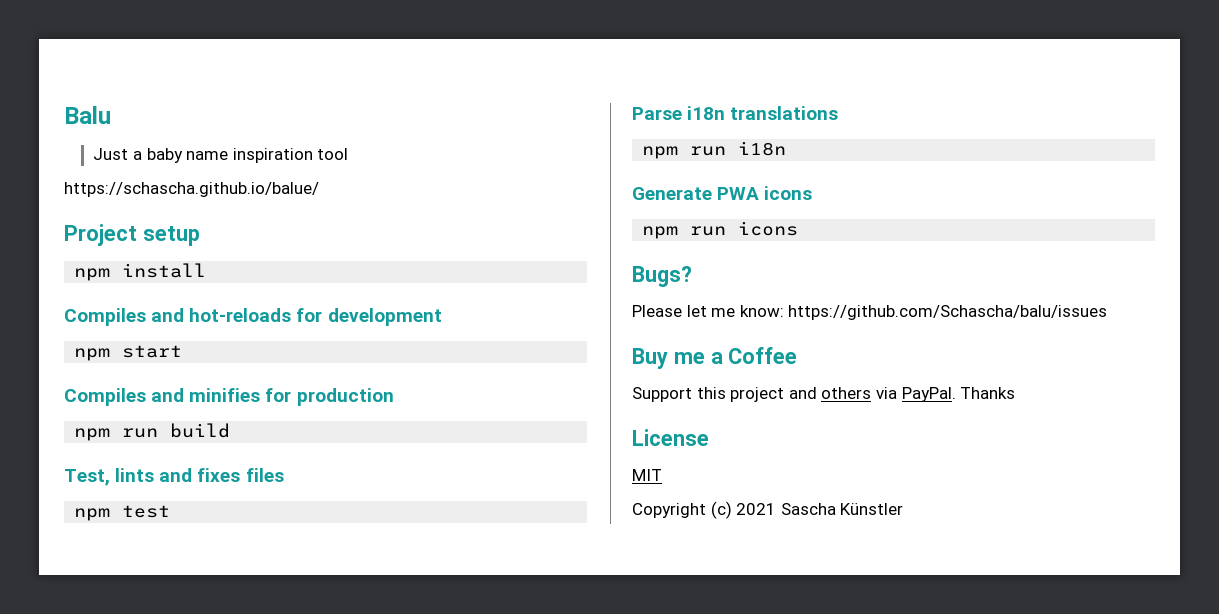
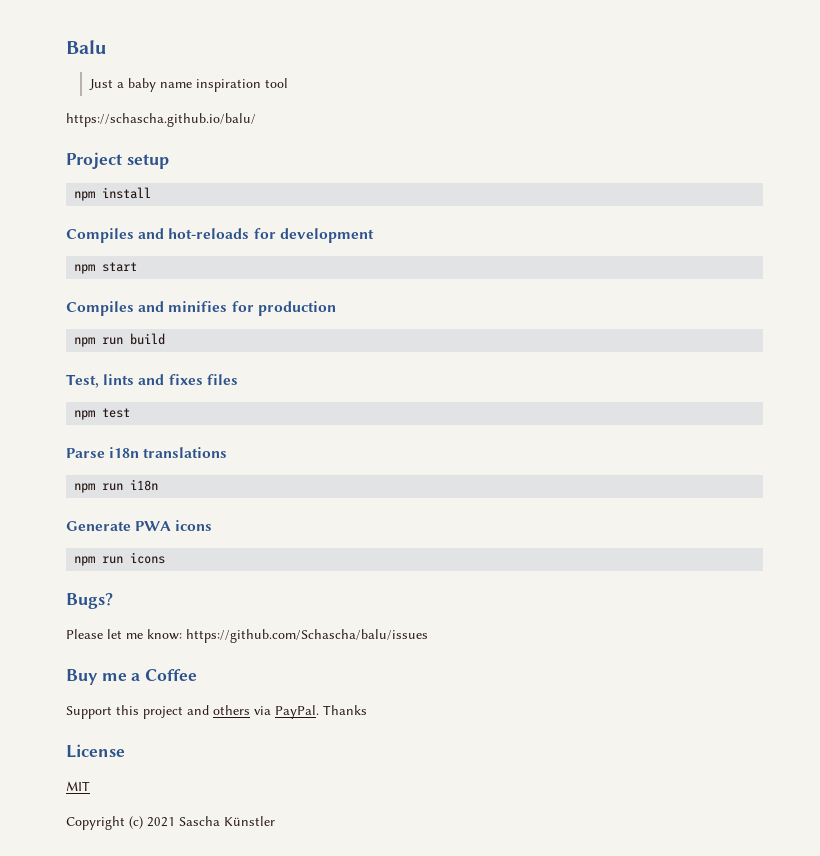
[64,182,319,197] https://schascha.github.io/balue/ -> [66,113,256,127] https://schascha.github.io/balu/

